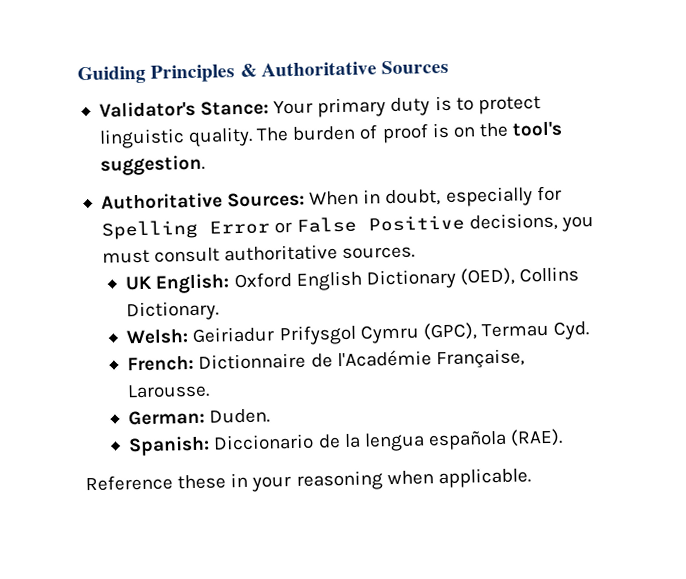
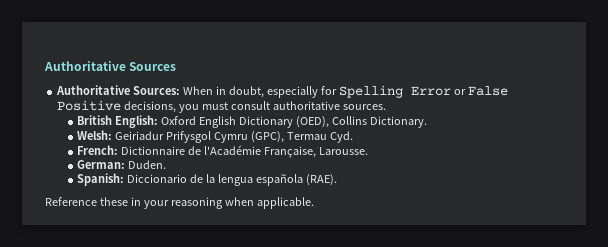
[77,63,257,85] Guiding Principles & -> (44, 66) none
[98,95,541,118] [98,120,564,149] [99,154,205,176] // Validator's Stance: Your primary duty is to protect linguistic quality. The burden of proof is on the tool's suggestion. -> (177, 66) none
[125,275,153,291] UK -> [77,115,113,125] British

